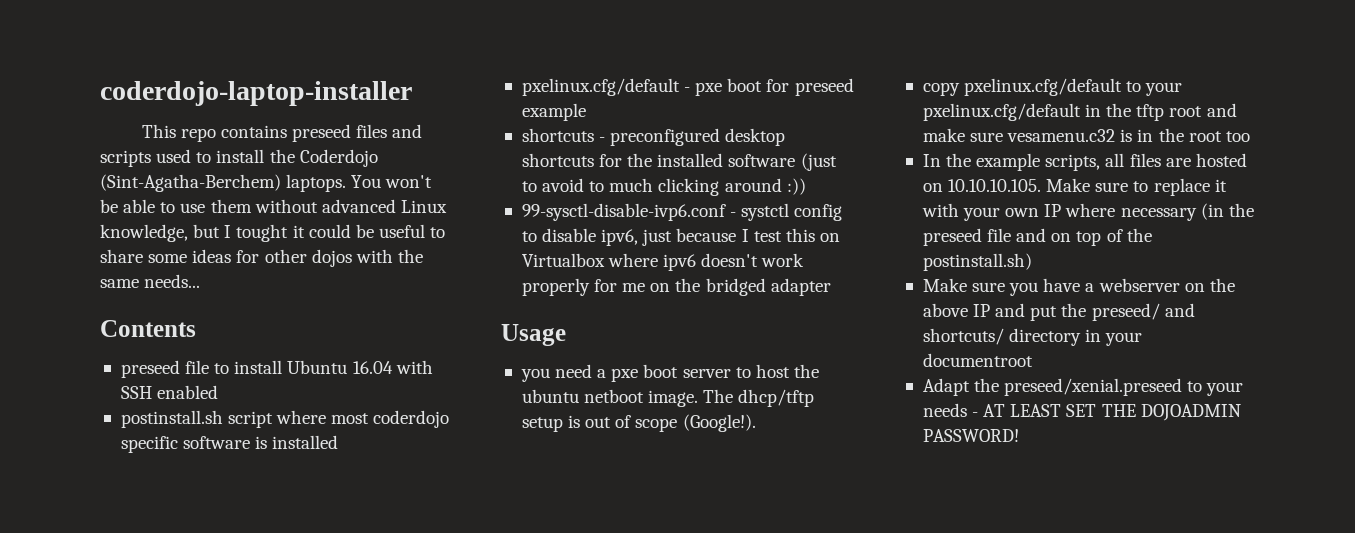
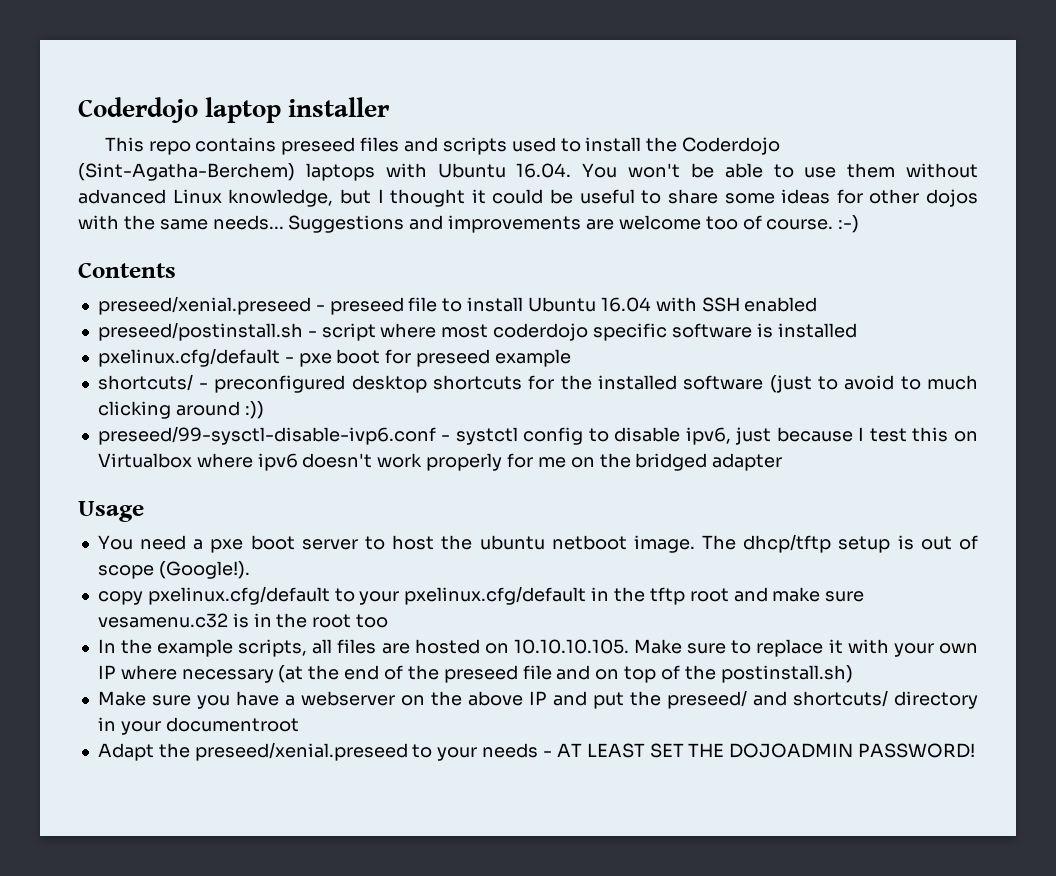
[100,81,412,106] coderdojo-laptop-installer -> [78,97,391,123] Coderdojo laptop installer
[286,174,347,192] laptops. -> [305,163,572,181] laptops with Ubuntu 16.04.
[236,224,289,242] tought -> [390,189,466,207] thought
(201, 281) none -> [288,215,860,233] Suggestions and improvements are welcome too of course. :-)
(196, 328) none -> [97,296,325,315] preseed/xenial.preseed -
[120,410,223,428] postinstall.sh -> [97,322,317,341] preseed/postinstall.sh -
[521,128,594,142] shortcuts -> [97,374,193,391] shortcuts/
[521,203,726,221] 99-sysctl-disable-ivp6.conf -> [97,426,436,445] preseed/99-sysctl-disable-ivp6.conf
[520,368,550,382] you -> [97,535,133,550] You
[1200,203,1224,220] (in -> [278,665,403,683] (at the end of

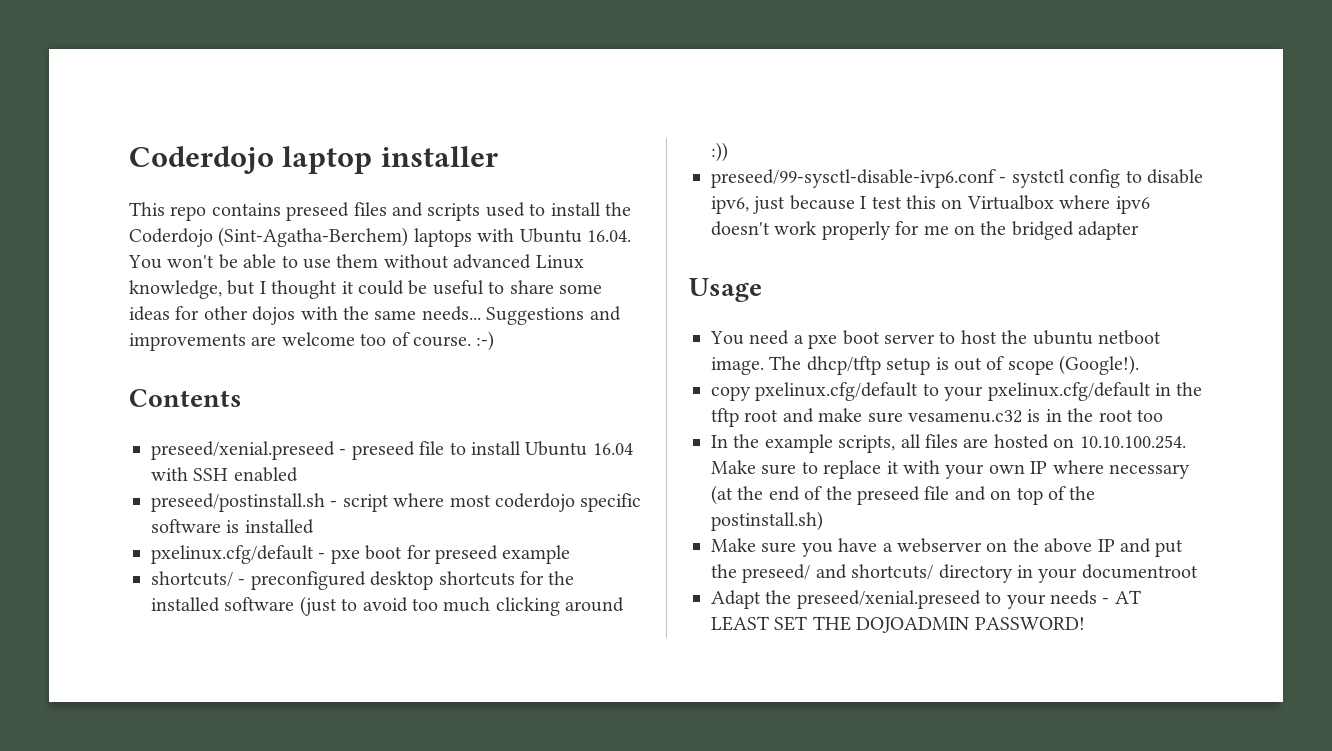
[900,376,921,390] to -> [412,598,438,611] too
[513,639,629,654] 10.10.10.105. -> [1079,435,1186,449] 10.10.100.254.

